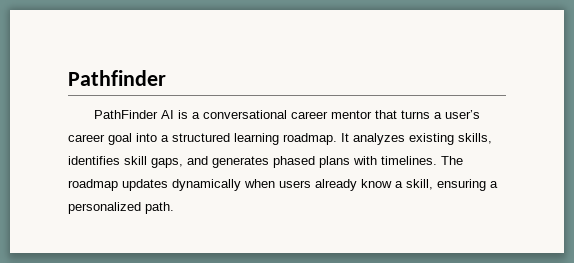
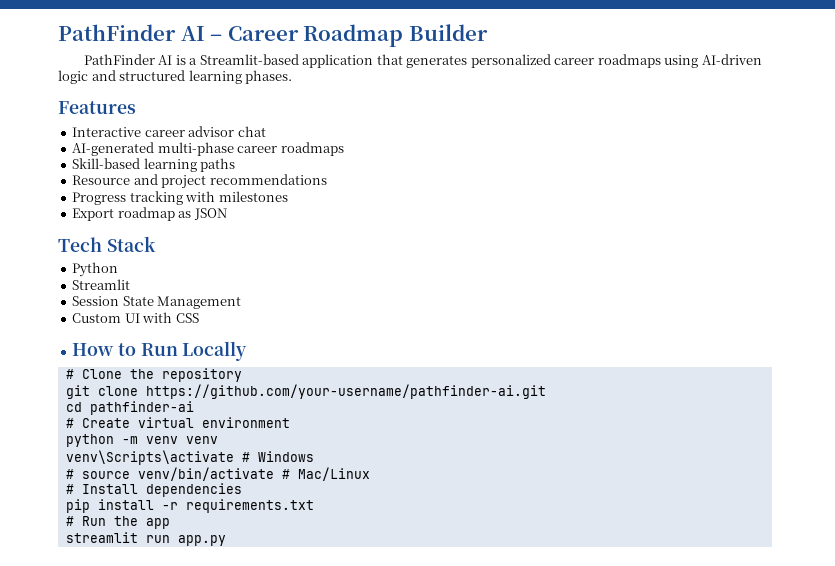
[68,70,166,86] [94,110,481,119] [68,133,492,145] [68,156,463,168] [68,179,498,191] [68,202,174,214] Pathfinder // PathFinder AI is a conversational career mentor that turns a user’s career goal into a structured learning roadmap. It analyzes existing skills, identifies skill gaps, and generates phased plans with timelines. The roadmap updates dynamically when users already know a skill, ensuring a personalized path. -> [58,24,488,47] [83,54,762,68] [58,70,293,84] [58,101,136,114] [72,126,266,137] [72,142,344,156] [72,158,236,172] [72,174,327,189] [72,191,288,205] [72,207,227,221] [58,236,156,252] [72,262,119,277] [72,279,131,290] [72,296,242,309] [72,312,199,323] [72,341,248,361] [65,368,242,382] [65,384,546,399] [65,401,194,415] [65,417,290,428] [65,434,218,447] [65,450,314,465] [65,467,370,481] [65,483,242,497] [65,499,314,513] [65,516,170,529] [65,532,226,546] PathFinder AI – Career Roadmap Builder // PathFinder AI is a Streamlit-based application that generates personalized career roadmaps using AI-driven logic and structured learning phases. // Features // Interactive career advisor chat // AI-generated multi-phase career roadmaps // Skill-based learning paths // Resource and project recommendations // Progress tracking with milestones // Export roadmap as JSON // Tech Stack // Python // Streamlit // Session State Management // Custom UI with CSS // How to Run Locally // # Clone the repository // git clone https://github.com/your-username/pathfinder-ai.git // cd pathfinder-ai // # Create virtual environment // python -m venv venv // venv\Scripts\activate # Windows // # source venv/bin/activate # Mac/Linux // # Install dependencies // pip install -r requirements.txt // # Run the app // streamlit run app.py

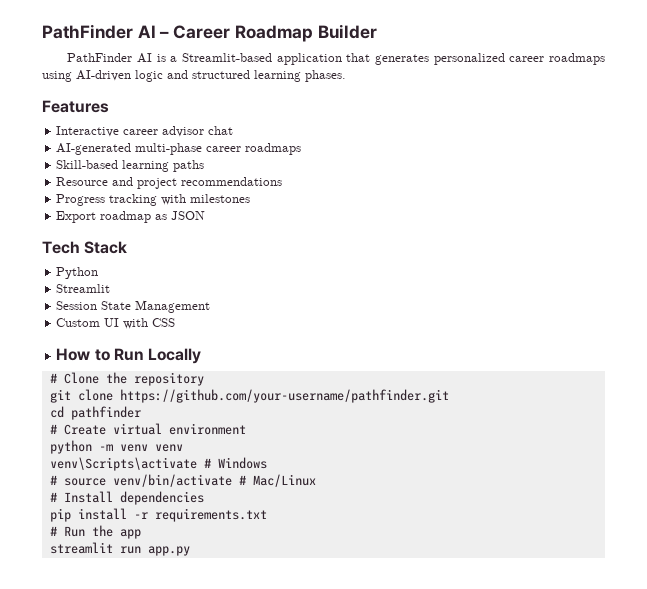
[145,384,546,399] https://github.com/your-username/pathfinder-ai.git -> [119,389,449,403] https://github.com/your-username/pathfinder.git
[89,401,194,415] pathfinder-ai -> [70,406,141,420] pathfinder

